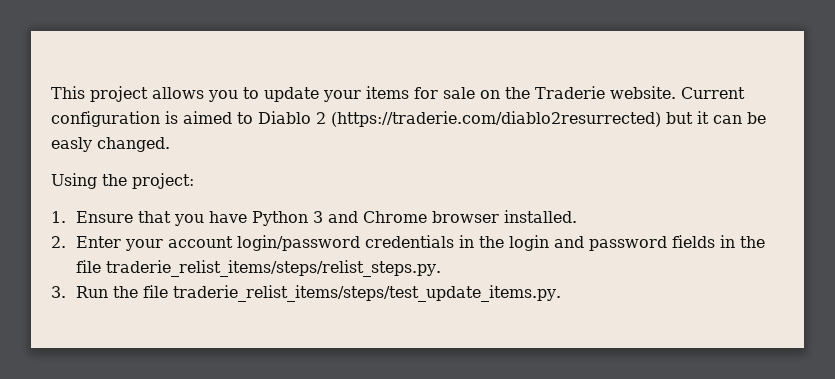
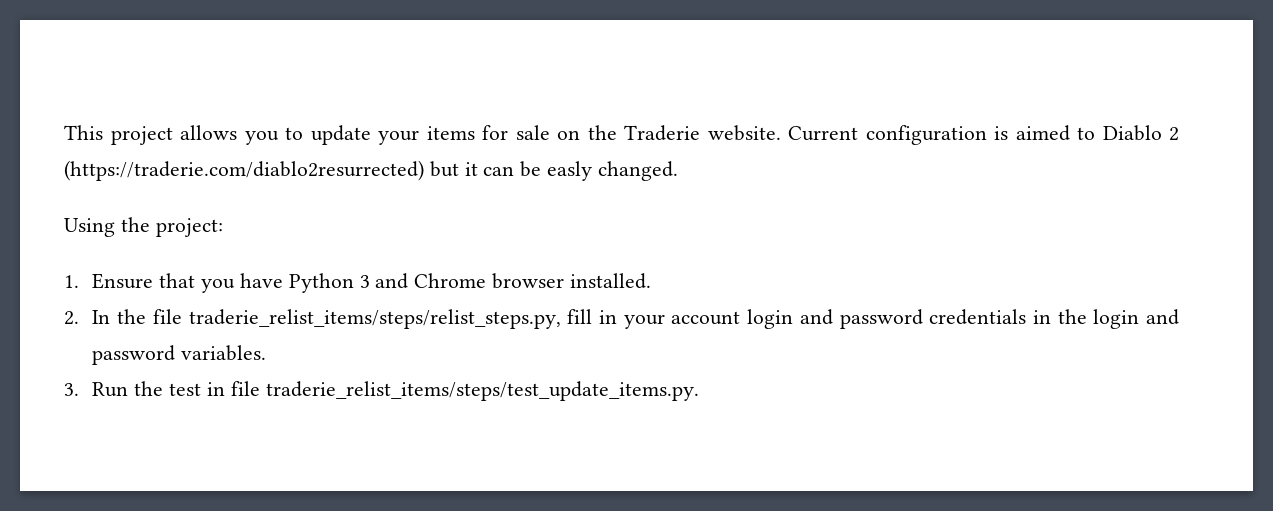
[76,235,361,251] Enter your account login/password -> [92,309,923,329] In the file traderie_relist_items/steps/relist_steps.py, fill in your account login and password
[672,235,766,248] [76,260,442,277] fields in the file traderie_relist_items/steps/relist_steps.py. -> [181,345,267,361] variables.
(139, 292) none -> [169,382,225,396] test in

